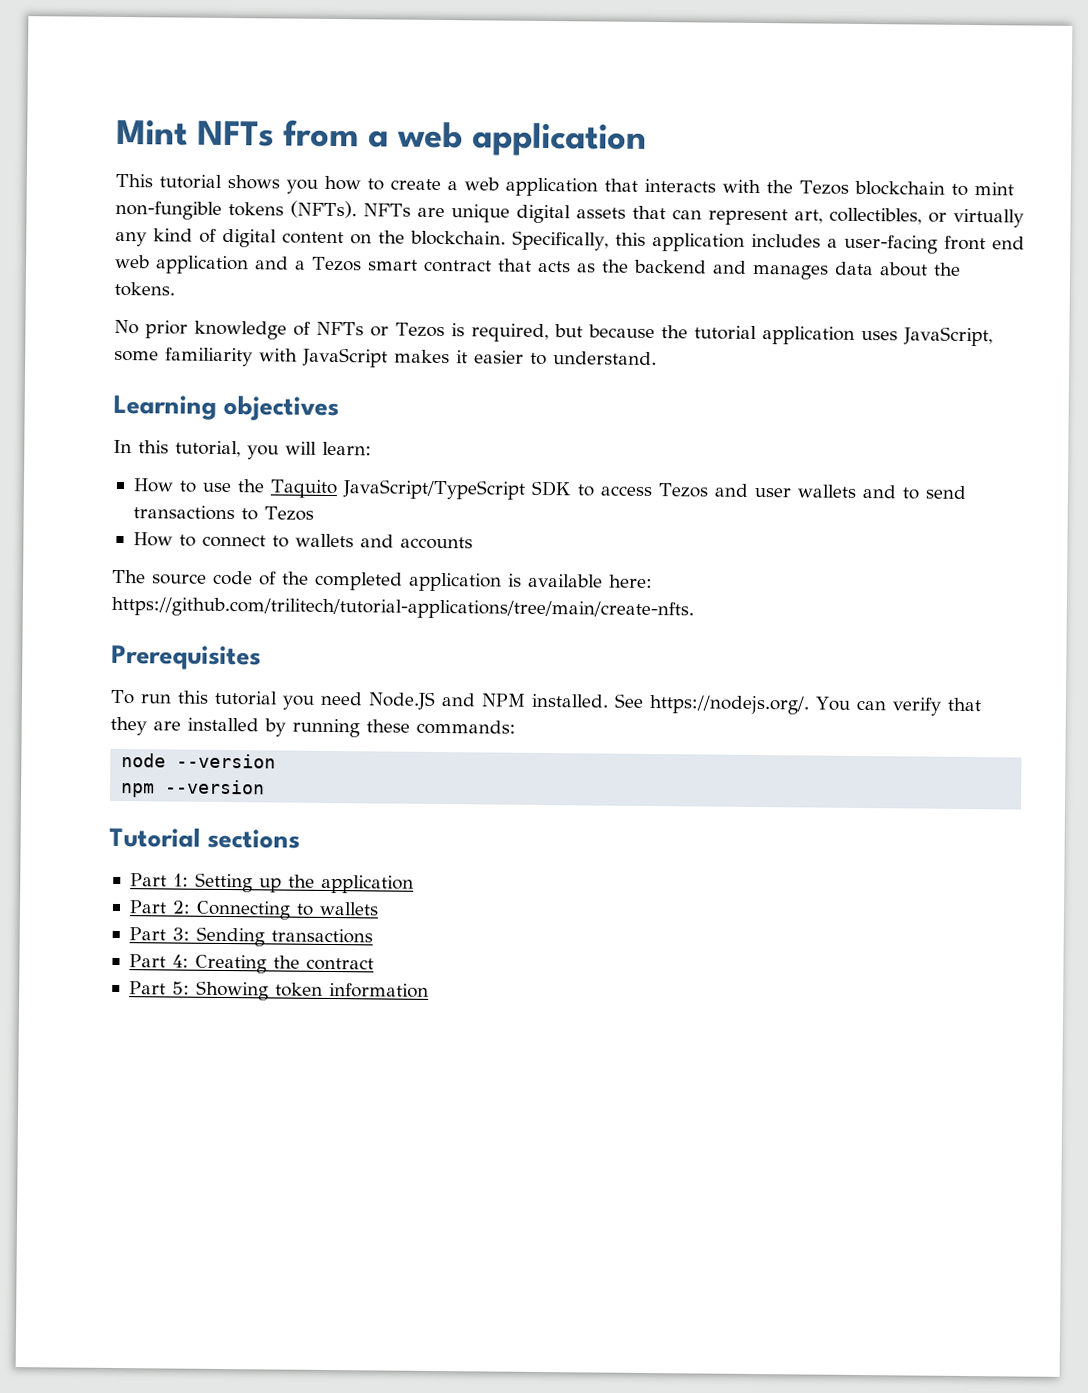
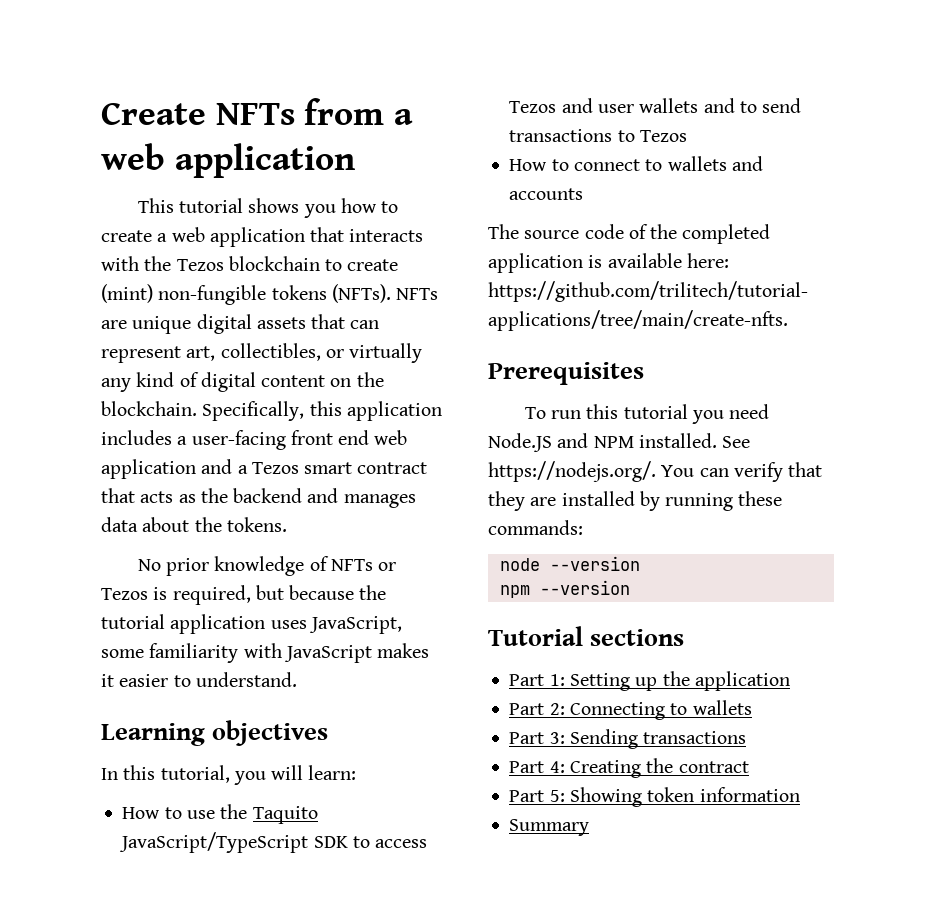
[116,118,188,146] Mint -> [101,102,206,125] Create
[973,182,1014,196] mint -> [347,259,399,271] [101,284,153,303] create (mint)
(429, 990) none -> [509,819,590,836] // Summary

